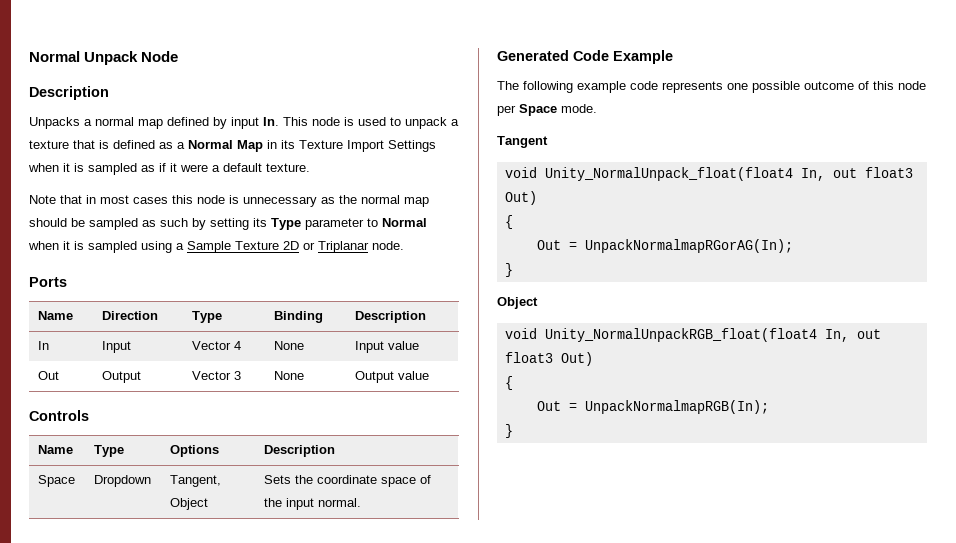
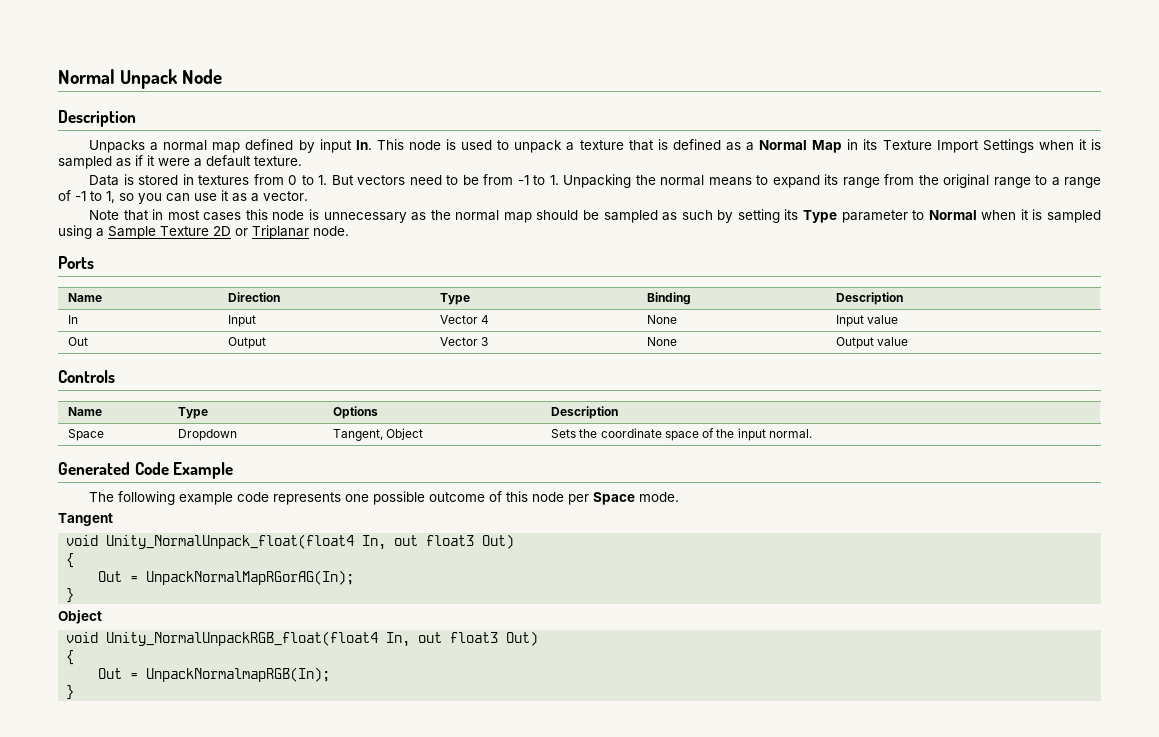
(310, 167) none -> [89,174,1101,188] [58,190,308,204] // Data is stored in textures from 0 to 1. But vectors need to be from -1 to 1. Unpacking the normal means to expand its range from the original range to a range of -1 to 1, so you can use it as a vector.
[584,239,793,253] UnpackNormalmapRGorAG(In); -> [146,570,355,585] UnpackNormalMapRGorAG(In);

